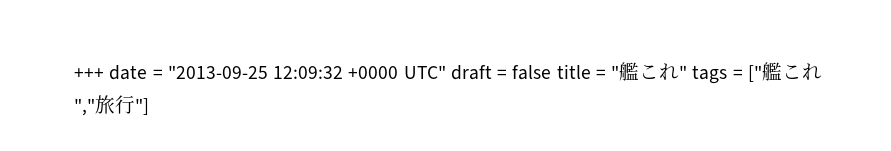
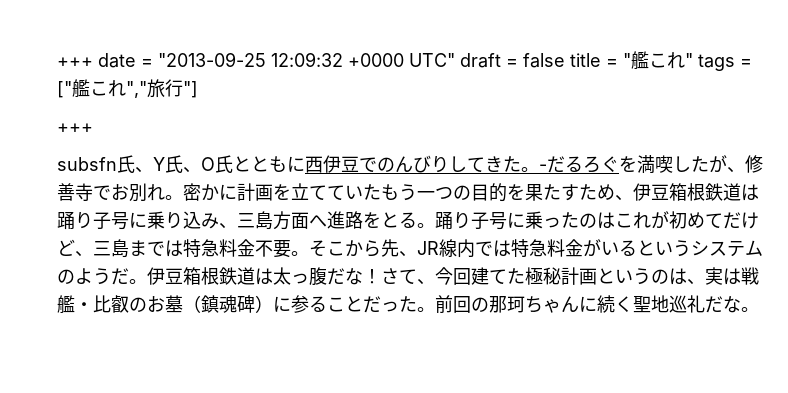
(149, 106) none -> [57,123,93,133] [57,155,763,174] [57,183,759,202] [57,211,759,230] [57,239,763,258] [57,267,759,286] [57,295,759,313] // +++ // subsfn氏、Y氏、O氏とともに西伊豆でのんびりしてきた。-だるろぐを満喫したが、修善寺でお別れ。密かに計画を立てていたもう一つの目的を果たすため、伊豆箱根鉄道は踊り子号に乗り込み、三島方面へ進路をとる。踊り子号に乗ったのはこれが初めてだけど、三島までは特急料金不要。そこから先、JR線内では特急料金がいるというシステムのようだ。伊豆箱根鉄道は太っ腹だな！さて、今回建てた極秘計画というのは、実は戦艦・比叡のお墓（鎮魂碑）に参ることだった。前回の那珂ちゃんに続く聖地巡礼だな。

